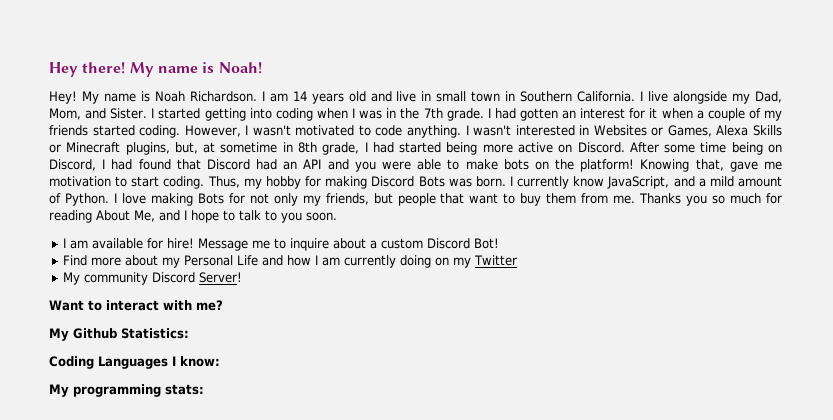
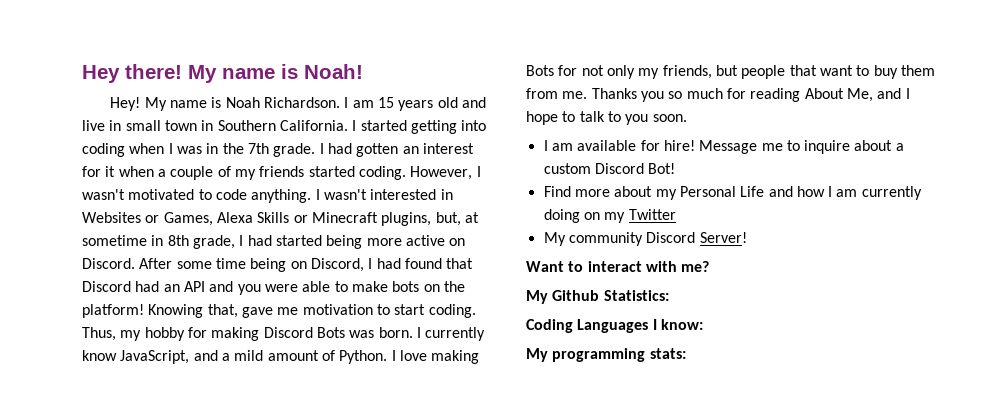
[292,91,307,101] 14 -> [377,97,394,108] 15
[648,91,782,104] [49,108,155,120] live alongside my Dad, Mom, and Sister. I -> (357, 125) none

